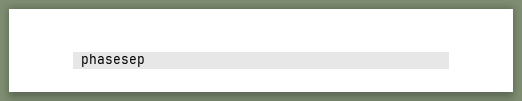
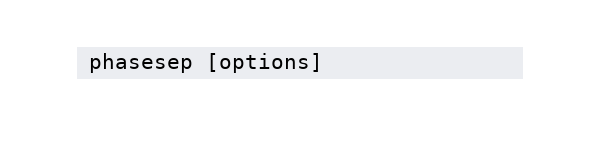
(145, 60) none -> [206,53,324,73] [options]

